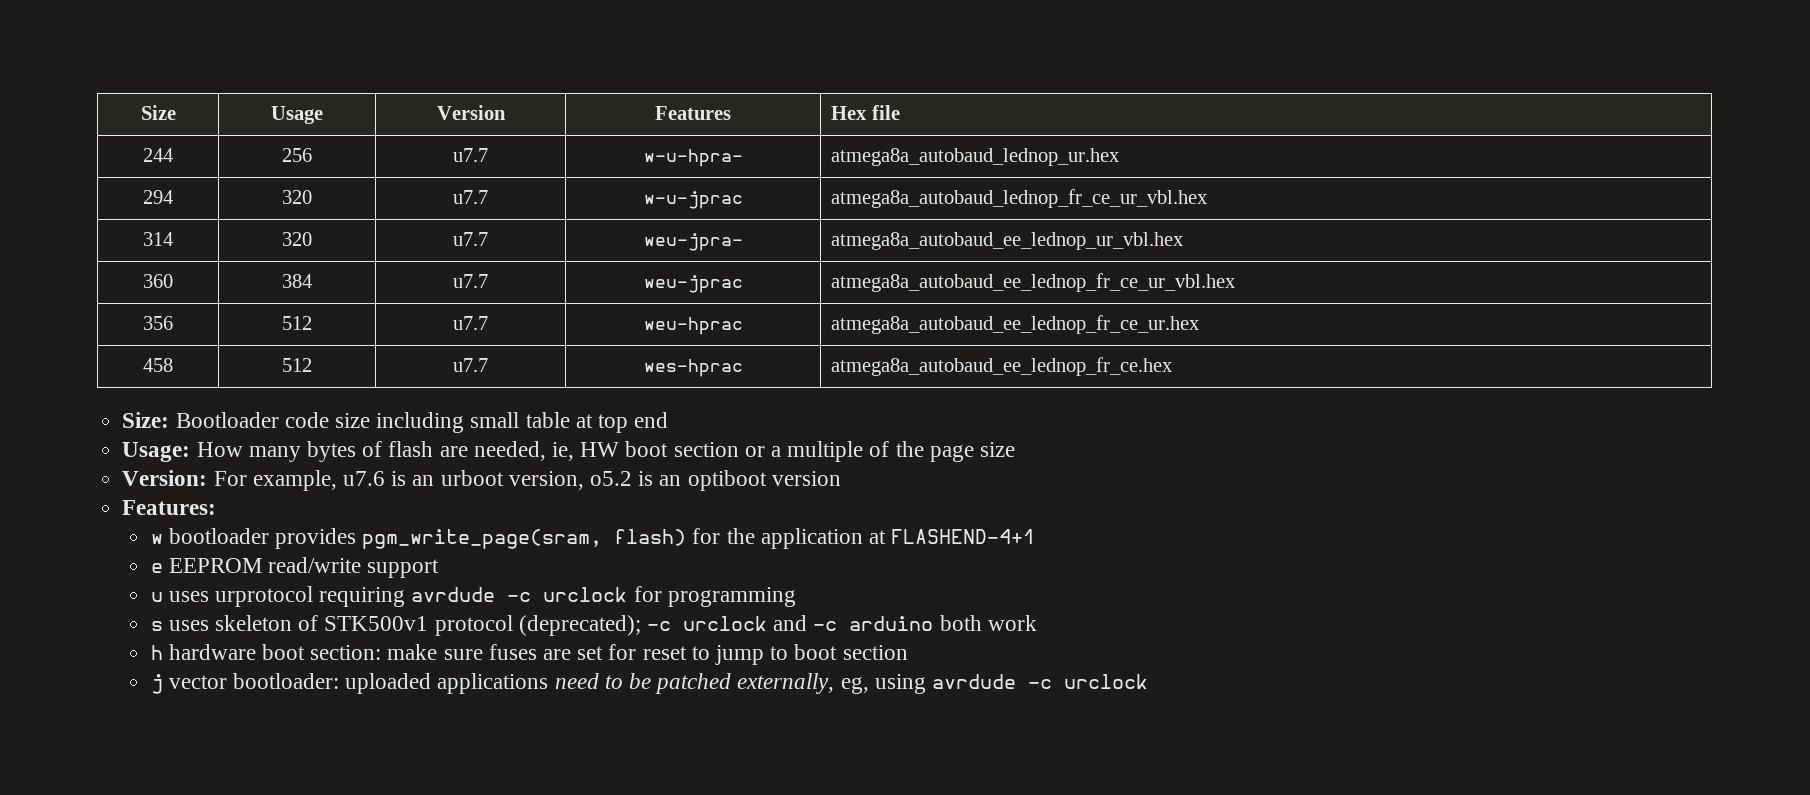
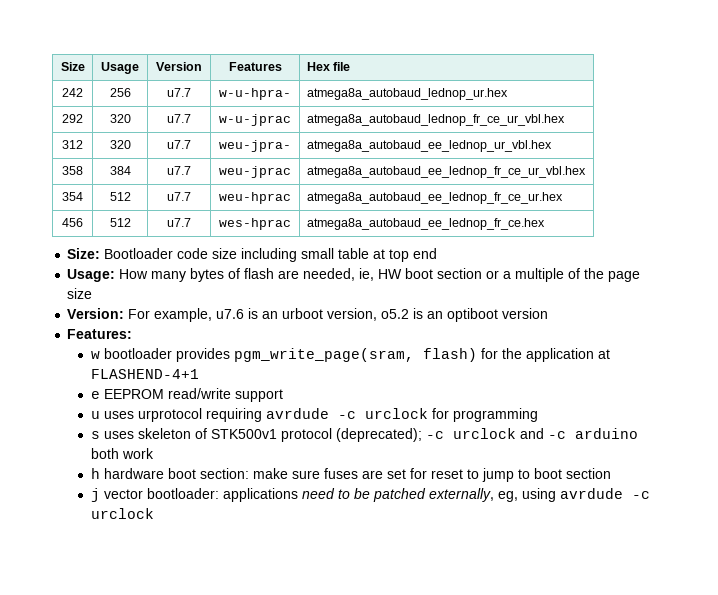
[143,148,173,162] 244 -> [62,88,83,97] 242
[143,190,173,204] 294 -> [62,114,83,123] 292
[143,232,173,246] 314 -> [62,140,83,149] 312
[143,274,173,288] 360 -> [62,166,83,175] 358
[143,316,173,330] 356 -> [62,192,83,201] 354
[143,358,173,372] 458 -> [62,218,83,227] 456
[345,673,432,694] uploaded -> (219, 493) none

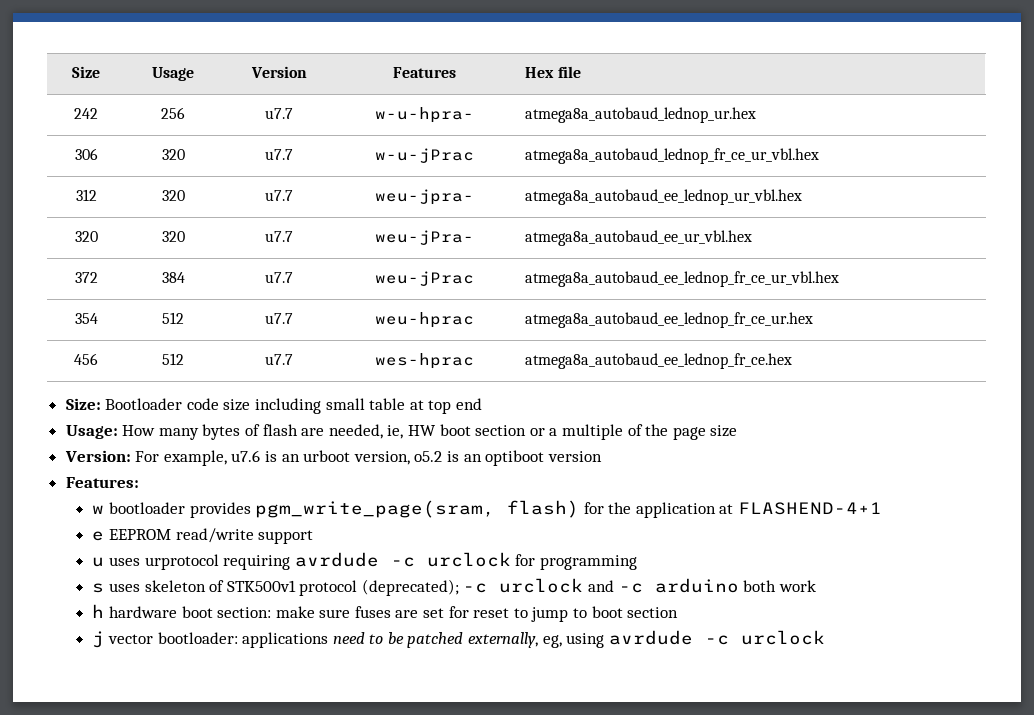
[62,114,83,123] [109,114,131,123] [167,114,191,123] [219,114,291,126] 292 | 320 | u7.7 | w-u-jprac -> [74,148,98,160] [161,149,185,160] [265,149,293,160] [375,148,474,163] 306 | 320 | u7.7 | w-u-jPrac
[62,166,83,175] 358 -> [74,231,98,242] [161,231,185,242] [265,231,293,242] [375,230,474,245] [525,230,753,246] [74,272,98,283] 320 | 320 | u7.7 | weu-jPra- | atmega8a_autobaud_ee_ur_vbl.hex // 372
[219,166,291,178] weu-jprac -> [375,271,474,286] weu-jPrac

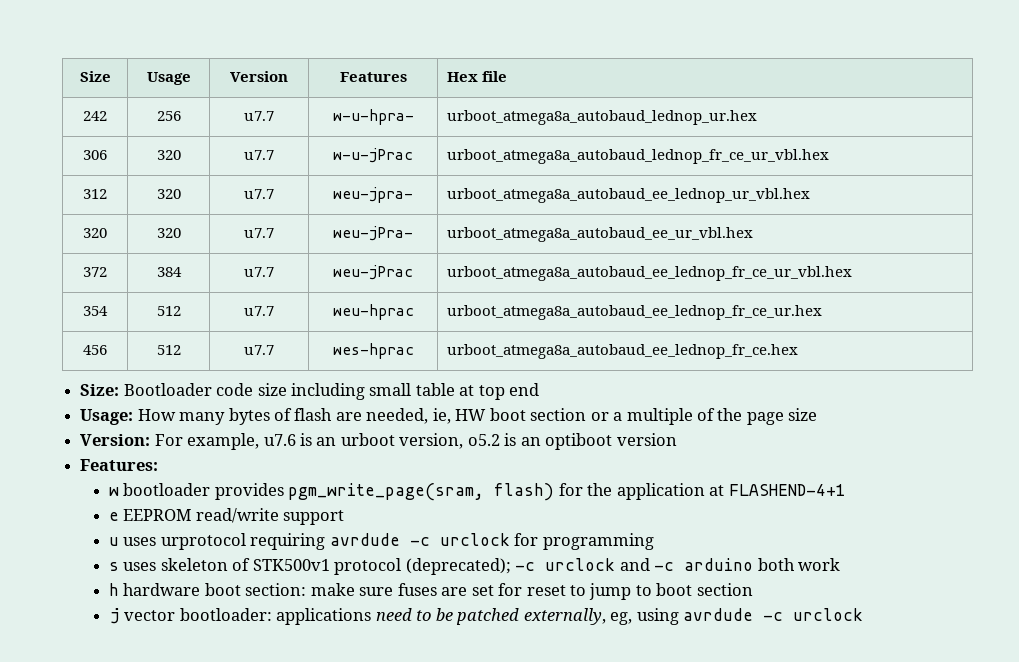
[525,107,757,123] atmega8a_autobaud_lednop_ur.hex -> [447,110,758,125] urboot_atmega8a_autobaud_lednop_ur.hex
[525,148,820,164] atmega8a_autobaud_lednop_fr_ce_ur_vbl.hex -> [447,149,830,164] urboot_atmega8a_autobaud_lednop_fr_ce_ur_vbl.hex
[525,189,803,205] atmega8a_autobaud_ee_lednop_ur_vbl.hex -> [447,188,811,203] urboot_atmega8a_autobaud_ee_lednop_ur_vbl.hex
[525,230,753,246] atmega8a_autobaud_ee_ur_vbl.hex -> [447,227,754,242] urboot_atmega8a_autobaud_ee_ur_vbl.hex
[525,271,840,287] atmega8a_autobaud_ee_lednop_fr_ce_ur_vbl.hex -> [447,266,853,281] urboot_atmega8a_autobaud_ee_lednop_fr_ce_ur_vbl.hex
[525,312,814,328] atmega8a_autobaud_ee_lednop_fr_ce_ur.hex -> [447,305,823,320] urboot_atmega8a_autobaud_ee_lednop_fr_ce_ur.hex
[525,353,793,369] atmega8a_autobaud_ee_lednop_fr_ce.hex -> [447,344,799,359] urboot_atmega8a_autobaud_ee_lednop_fr_ce.hex

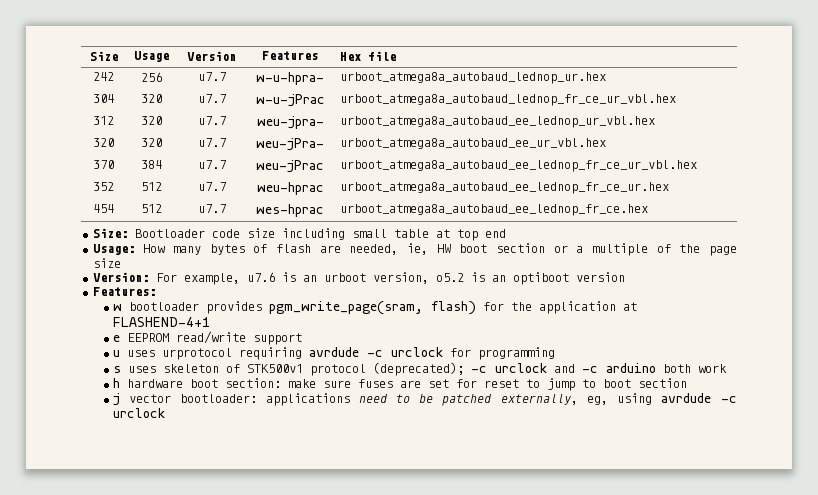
[83,150,107,160] 306 -> [93,94,114,103] 304
[83,267,107,277] 372 -> [93,160,114,169] 370
[83,306,108,316] 354 -> [93,182,114,191] 352
[83,345,107,355] 456 -> [93,204,114,213] 454

